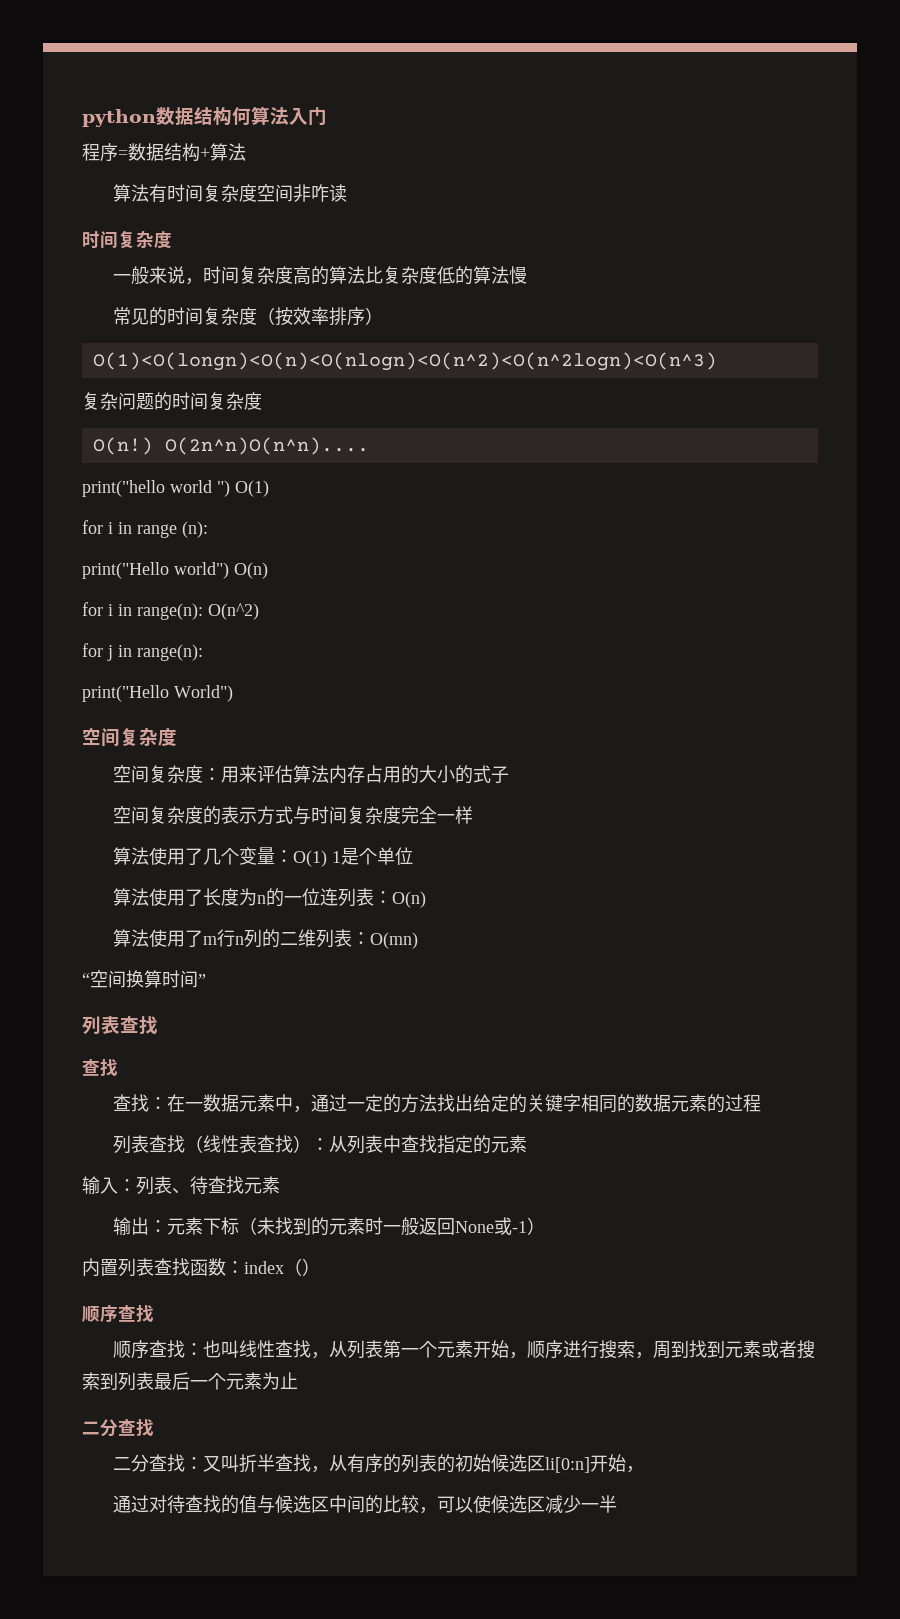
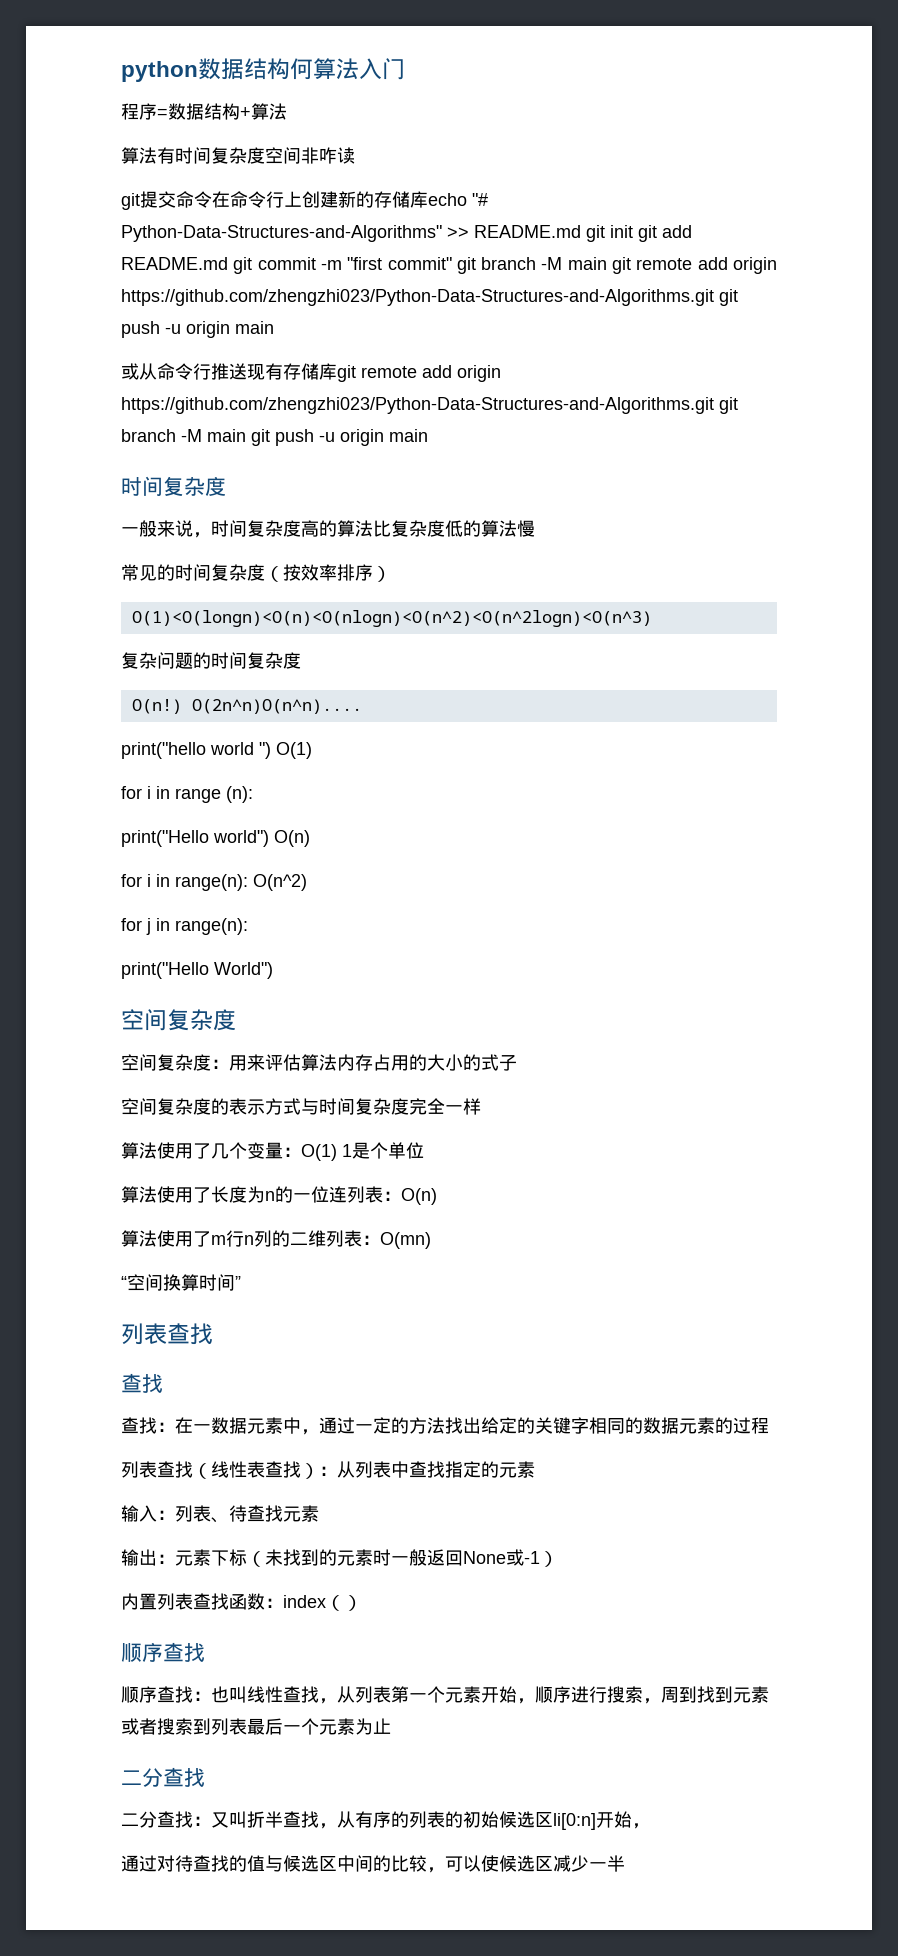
(348, 193) none -> [121,191,488,210] [121,225,692,242] [121,257,777,274] [121,289,738,306] [121,321,274,338] [121,363,501,382] [121,397,738,414] [121,429,428,446] // git提交命令在命令行上创建新的存储库echo "# Python-Data-Structures-and-Algorithms" >> README.md git init git add README.md git commit -m "first commit" git branch -M main git remote add origin https://github.com/zhengzhi023/Python-Data-Structures-and-Algorithms.git git push -u origin main // 或从命令行推送现有存储库git remote add origin https://github.com/zhengzhi023/Python-Data-Structures-and-Algorithms.git git branch -M main git push -u origin main

